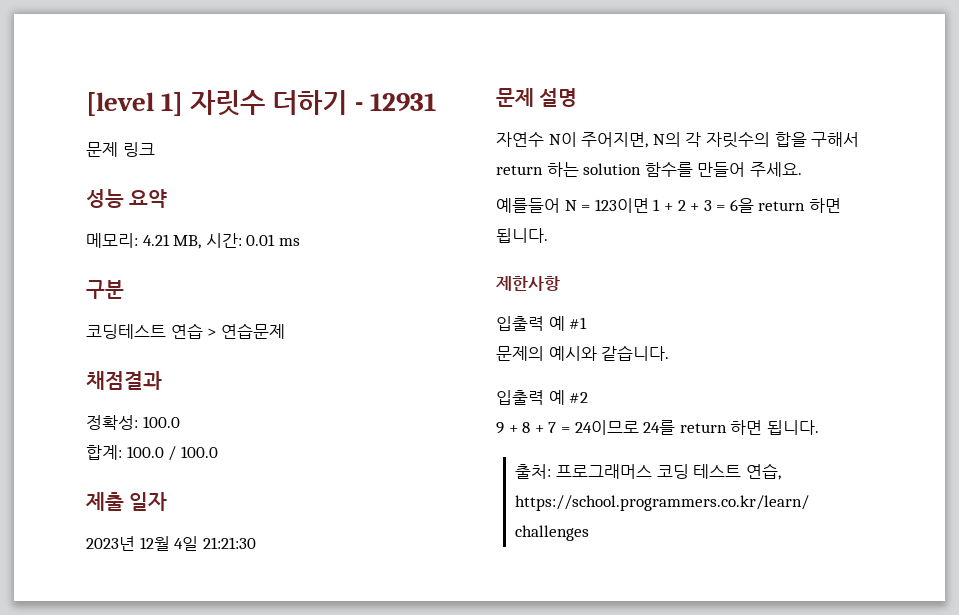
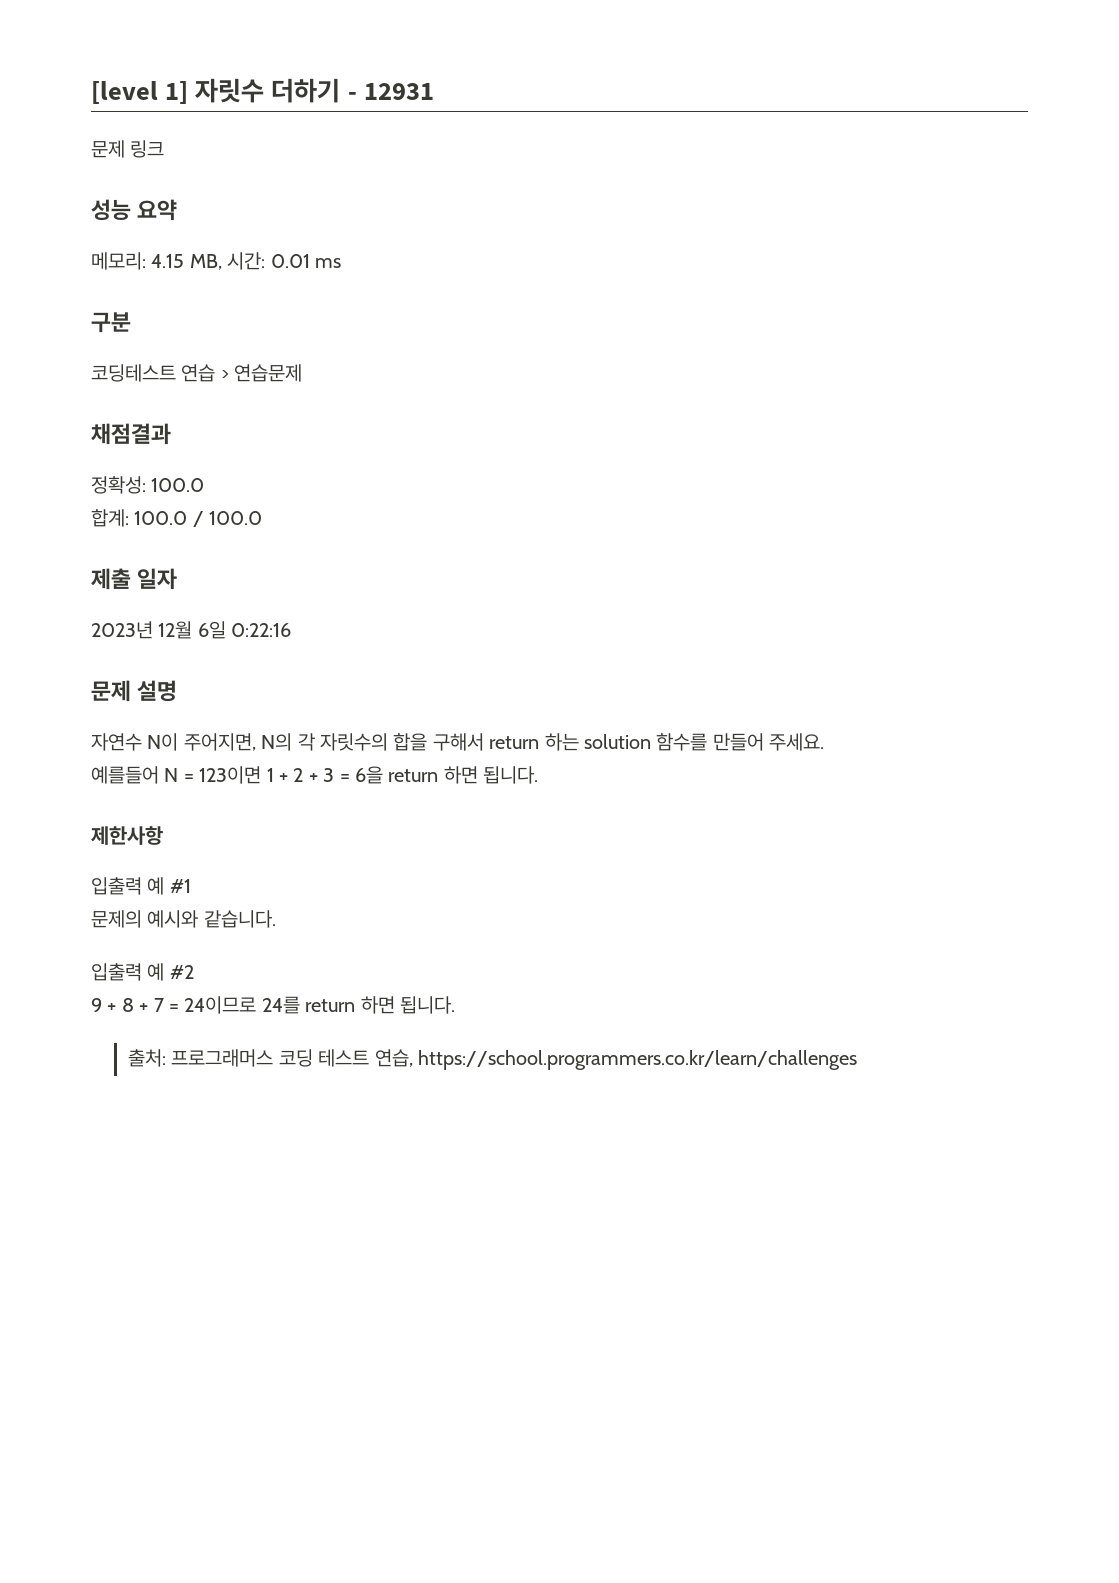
[142,234,170,246] 4.21 -> [151,254,185,268] 4.15
[174,536,256,551] 4일 21:21:30 -> [197,621,292,639] 6일 0:22:16

